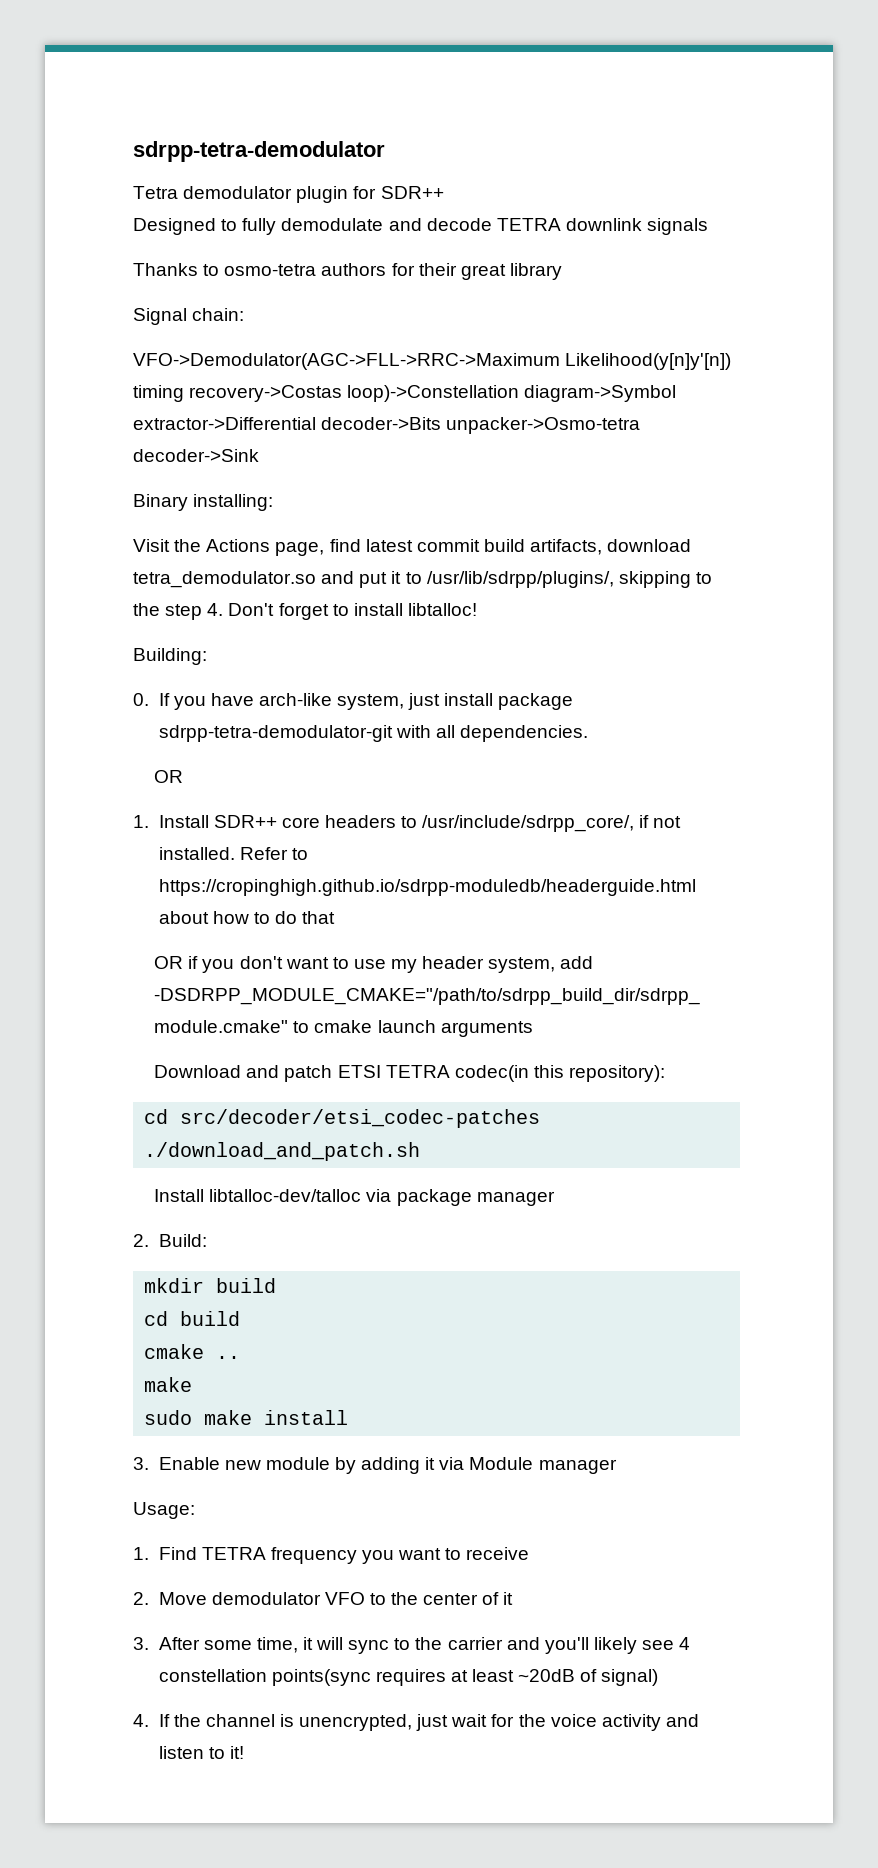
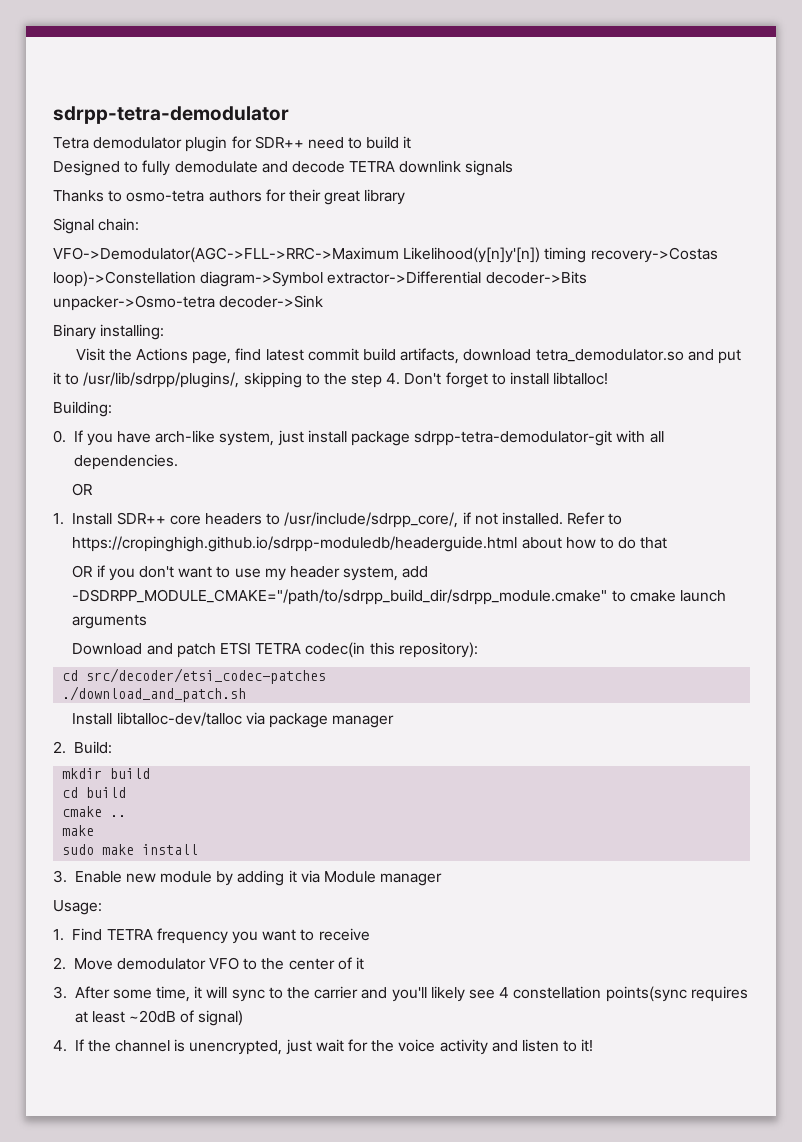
(444, 192) none -> [307,136,412,149] need to build it

